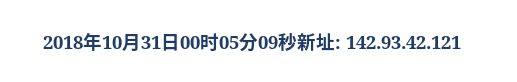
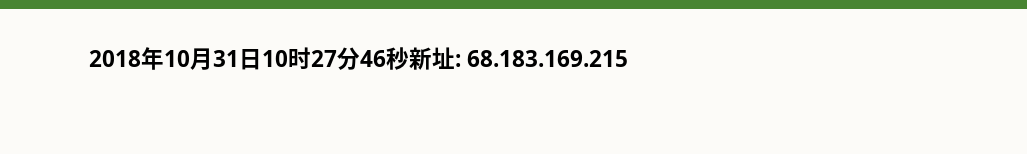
[180,33,278,52] 00时05分09 -> [262,47,386,70] 10时27分46
[346,36,461,49] 142.93.42.121 -> [467,50,629,67] 68.183.169.215

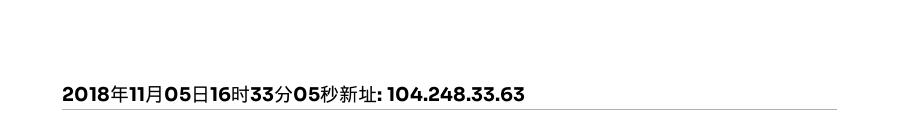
[164,47,386,70] 10月31日10时27分46 -> [129,85,320,103] 11月05日16时33分05
[467,50,629,67] 68.183.169.215 -> [387,86,526,102] 104.248.33.63

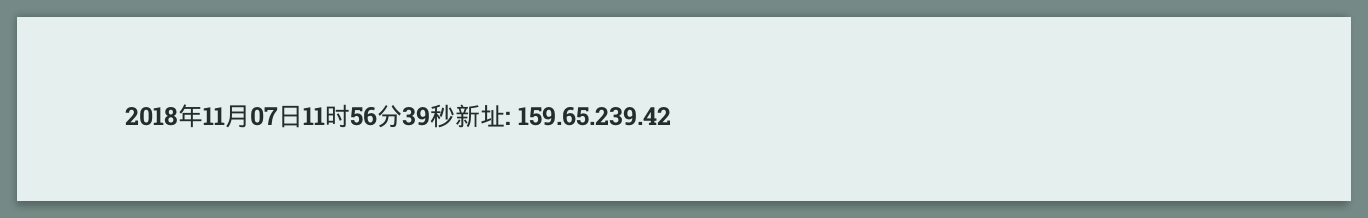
[164,85,320,103] 05日16时33分05 -> [250,104,430,128] 07日11时56分39
[387,86,526,102] 104.248.33.63 -> [517,106,671,126] 159.65.239.42

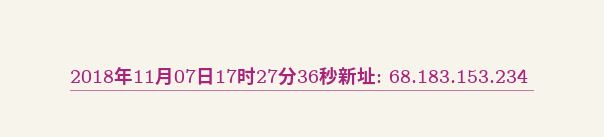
[303,104,430,128] 11时56分39 -> [215,67,319,86] 17时27分36
[517,106,671,126] 159.65.239.42 -> [389,68,528,83] 68.183.153.234

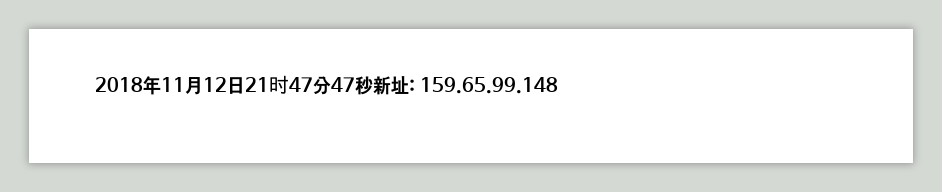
[174,67,319,86] 07日17时27分36 -> [203,75,355,95] 12日21时47分47
[389,68,528,83] 68.183.153.234 -> [420,77,559,94] 159.65.99.148

